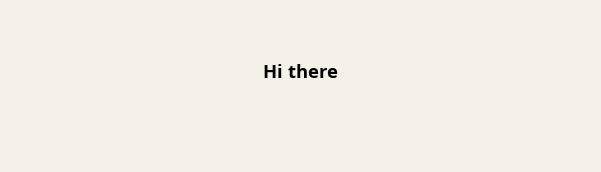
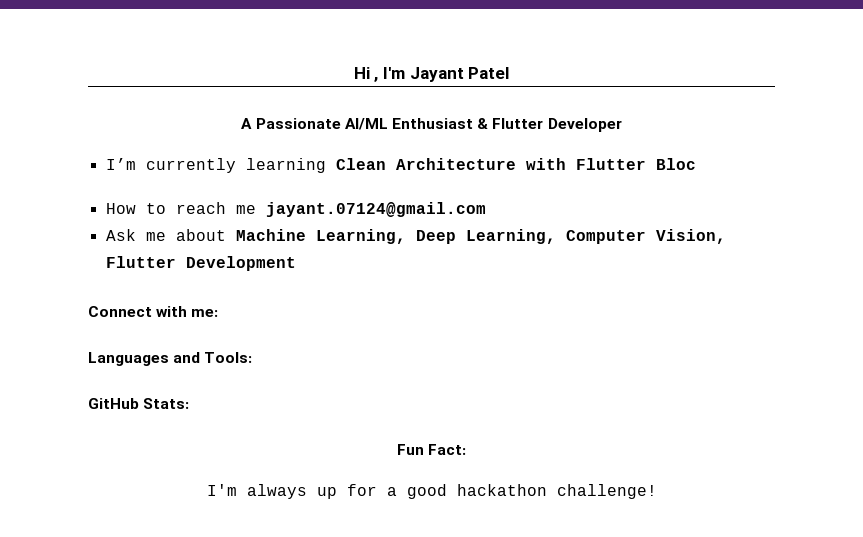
[288,64,338,78] there -> [374,67,510,82] [241,118,622,132] [105,158,696,173] [105,202,486,217] [105,229,726,244] [105,256,296,271] [88,306,219,317] [88,352,253,366] [88,398,190,409] [396,444,467,455] [206,484,657,499] , I'm Jayant Patel // A Passionate AI/ML Enthusiast & Flutter Developer // I’m currently learning Clean Architecture with Flutter Bloc // How to reach me jayant.07124@gmail.com // Ask me about Machine Learning, Deep Learning, Computer Vision, Flutter Development // Connect with me: // Languages and Tools: // GitHub Stats: // Fun Fact: // I'm always up for a good hackathon challenge!

